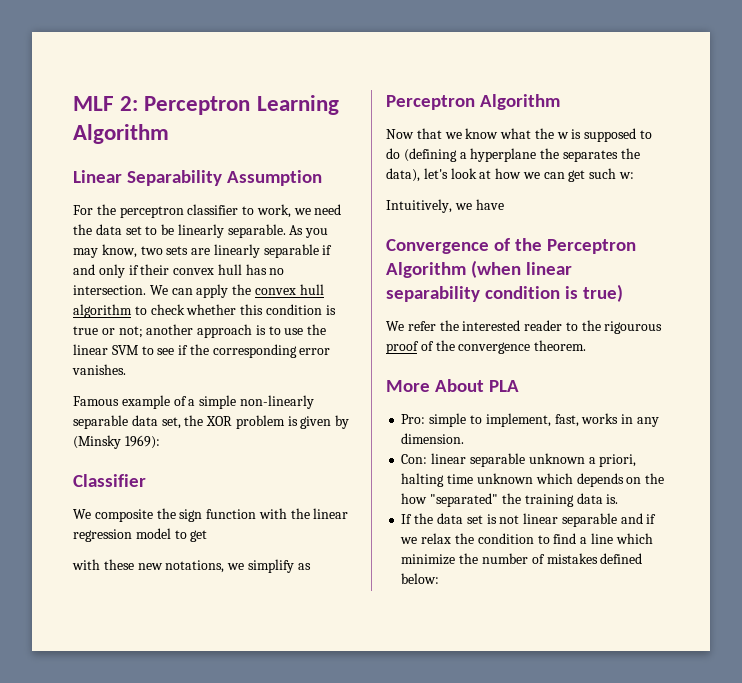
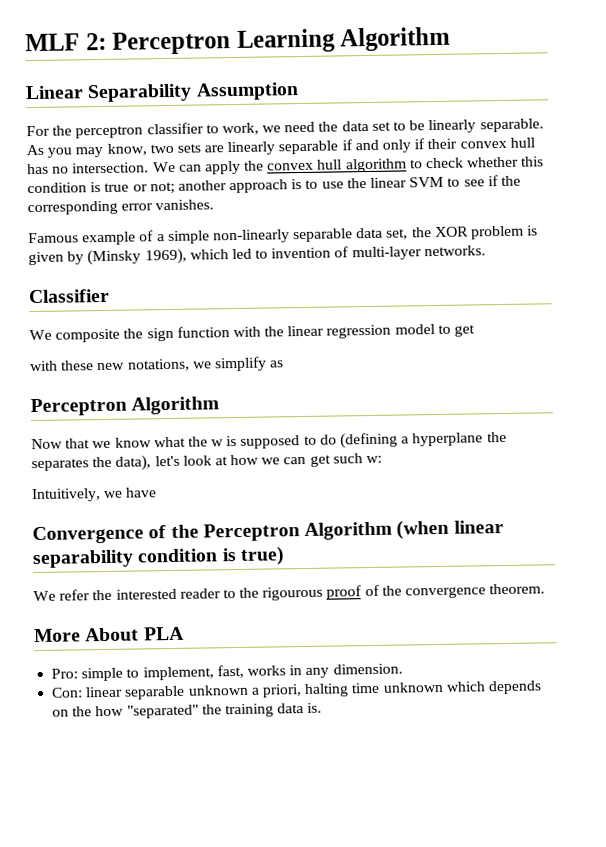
[124,435,160,449] 1969): -> [144,245,486,265] 1969), which led to invention of multi-layer networks.
[401,513,657,527] [400,533,653,544] [401,553,643,565] [401,573,440,584] // If the data set is not linear separable and if we relax the condition to find a line which minimize the number of mistakes defined below: -> (323, 707) none

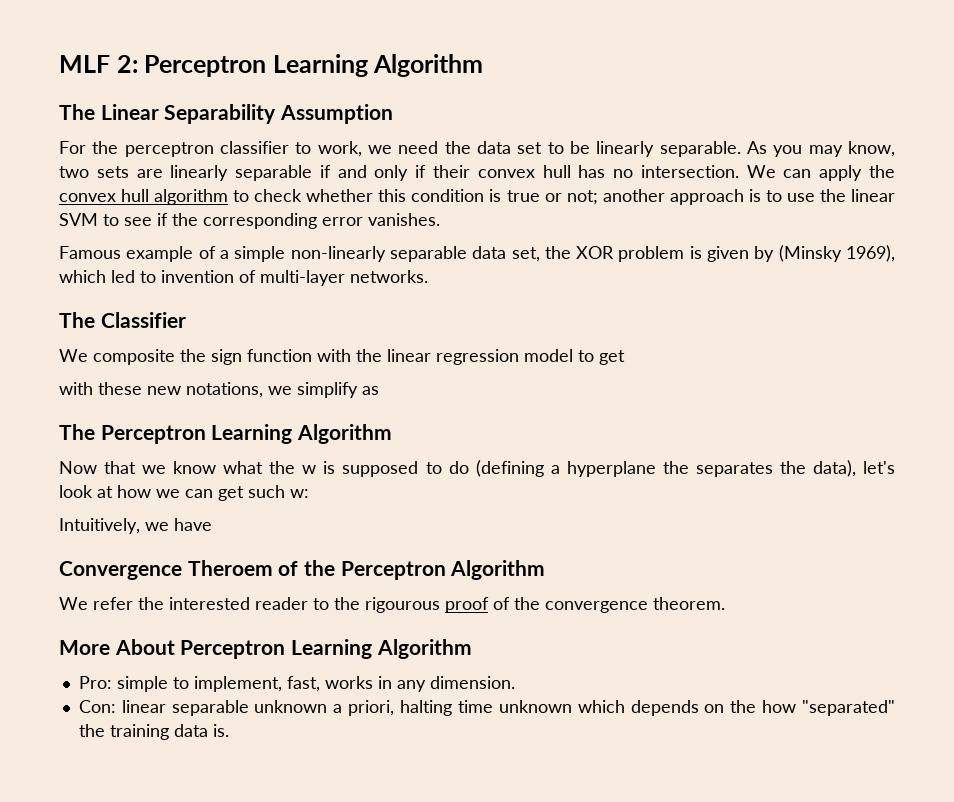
(451, 39) none -> [59,104,95,120] The
(486, 251) none -> [59,312,95,328] The
[30,397,127,417] Perceptron -> [59,424,293,444] The Perceptron Learning
(144, 535) none -> [187,560,273,576] Theroem
[396,519,504,540] [32,546,285,569] (when linear separability condition is true) -> (546, 570) none
[143,626,184,641] PLA -> [180,639,472,659] Perceptron Learning Algorithm

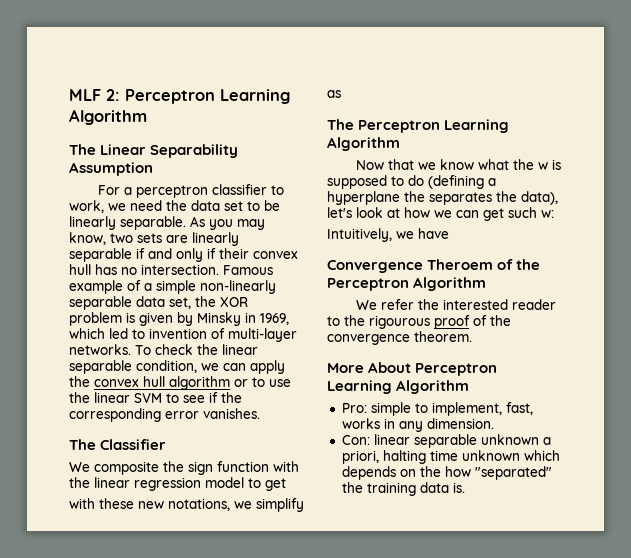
[92,141,119,154] the -> [123,187,132,195] a
[746,165,896,181] [59,189,895,205] [59,213,440,229] We can apply the convex hull algorithm to check whether this condition is true or not; another approach is to use the linear SVM to see if the corresponding error vanishes. // -> (219, 269) none
[778,245,895,262] (Minsky 1969), -> [197,312,289,326] Minsky in 1969,
(428, 276) none -> [135,344,258,355] [69,360,285,374] [69,376,291,390] [69,392,242,403] [69,408,260,422] To check the linear separable condition, we can apply the convex hull algorithm or to use the linear SVM to see if the corresponding error vanishes.

